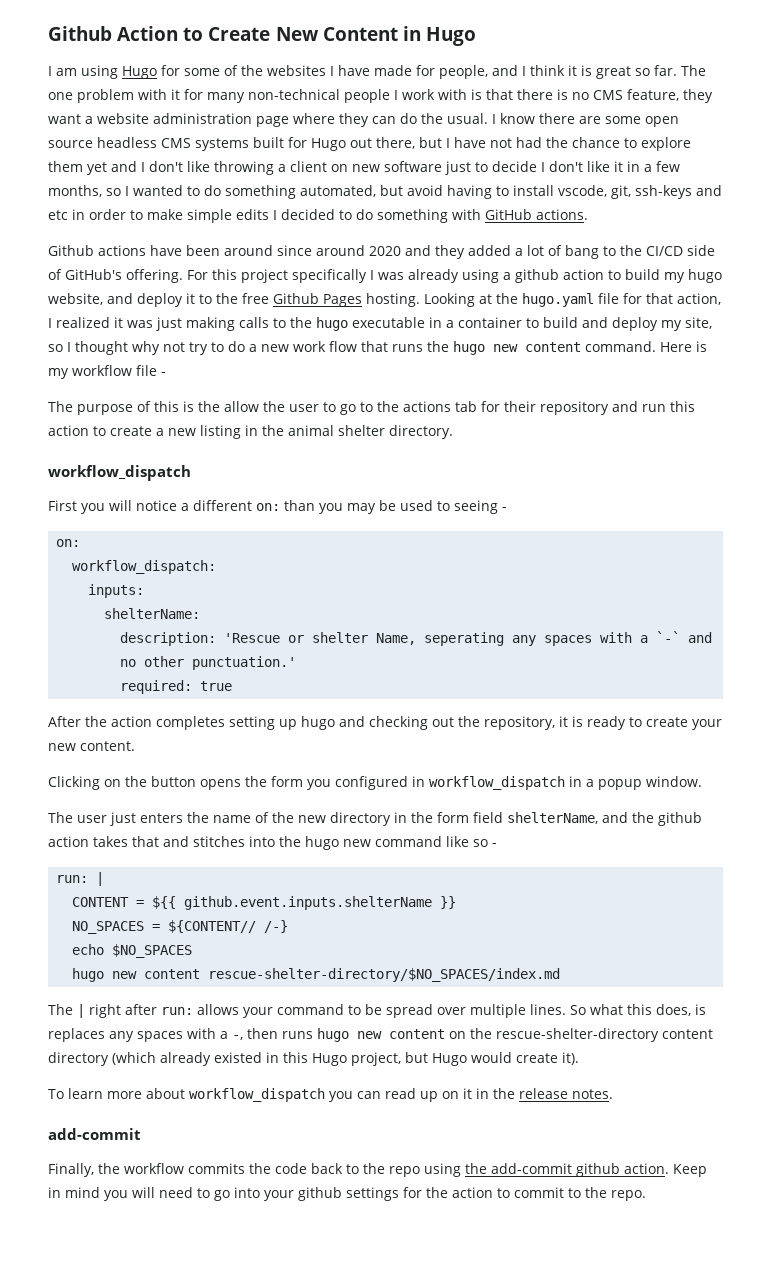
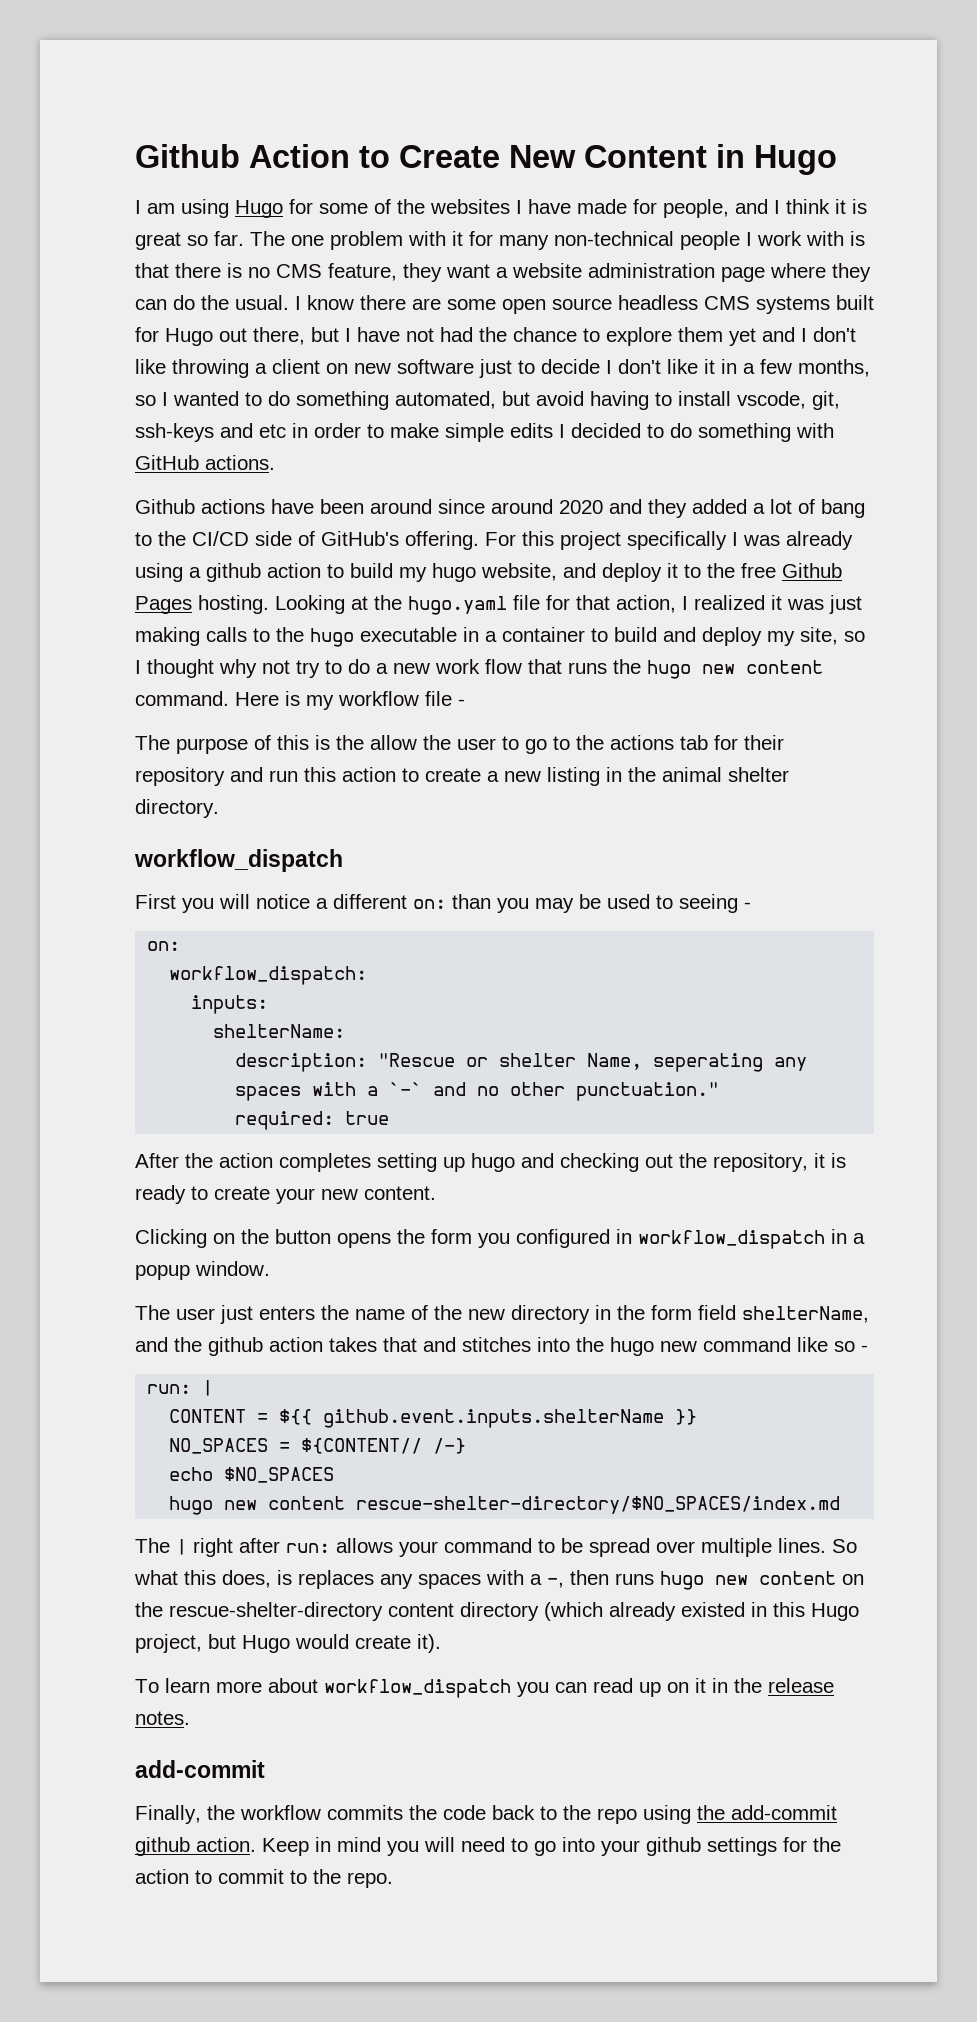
[224,633,281,643] 'Rescue -> [378,1053,456,1067] "Rescue
[192,656,297,670] punctuation.' -> [576,1082,720,1101] punctuation."

